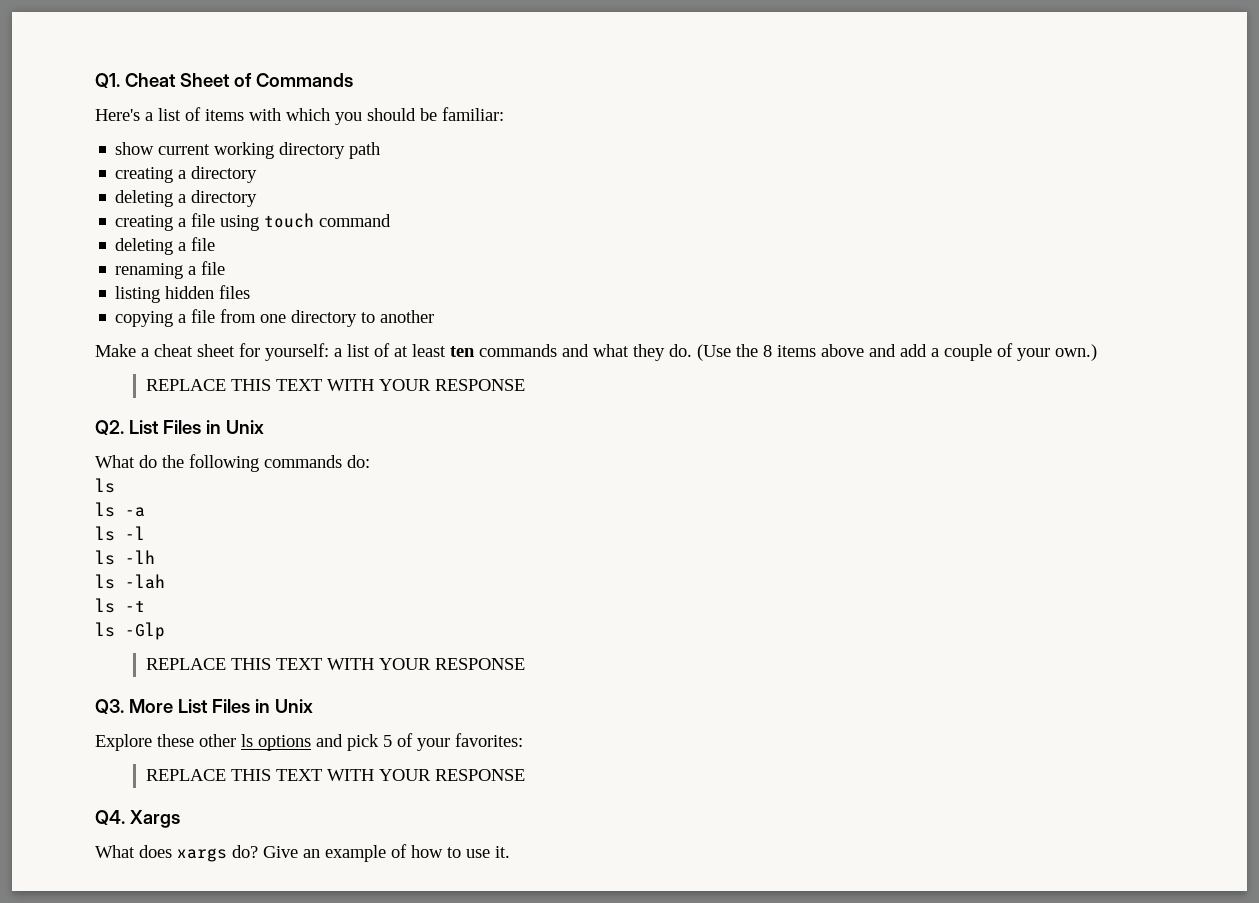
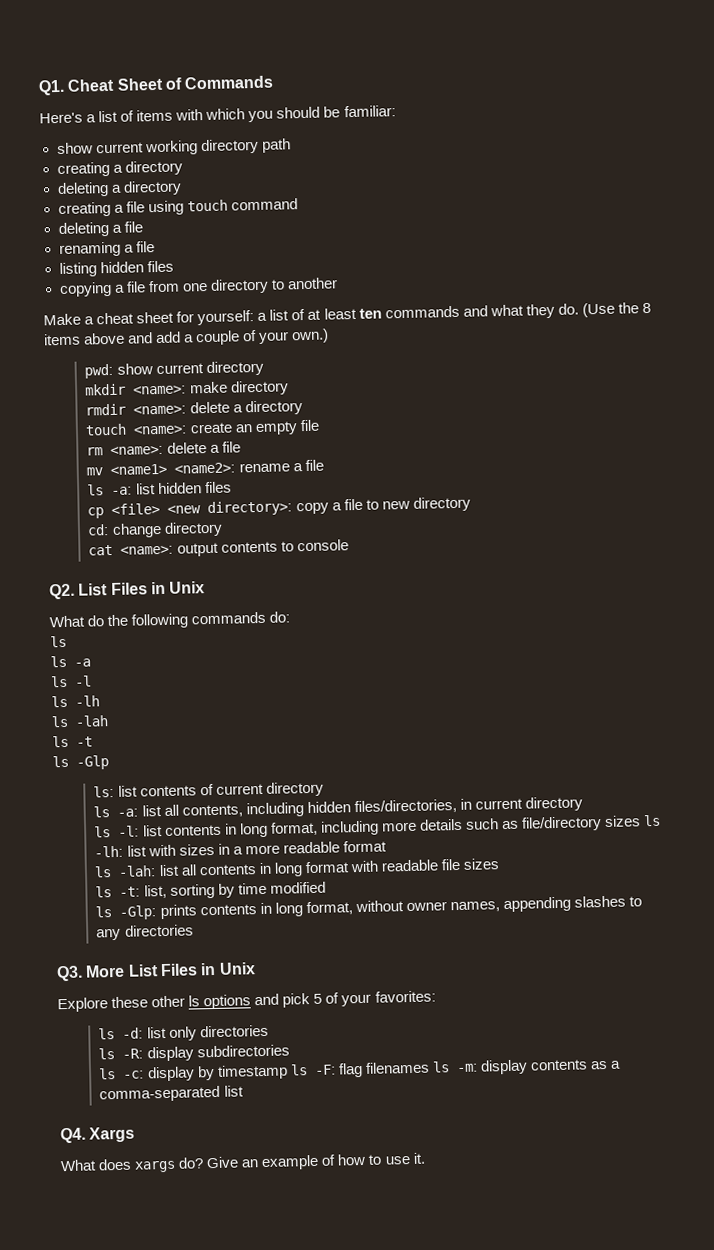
[146,379,526,391] REPLACE THIS TEXT WITH YOUR RESPONSE -> [84,360,264,379] [85,380,289,396] [85,400,303,416] [85,419,320,436] [86,441,241,456] [86,459,324,476] [87,481,232,496] [87,496,471,519] [87,521,223,538] [88,539,349,557] pwd: show current directory // mkdir <name>: make directory // rmdir <name>: delete a directory // touch <name>: create an empty file // rm <name>: delete a file // mv <name1> <name2>: rename a file // ls -a: list hidden files // cp <file> <new directory>: copy a file to new directory // cd: change directory // cat <name>: output contents to console
[146,658,526,670] REPLACE THIS TEXT WITH YOUR RESPONSE -> [93,781,324,798] [93,796,583,818] [94,814,662,838] [94,840,387,858] [94,858,500,878] [95,881,326,899] [95,895,643,920] [96,924,194,941] ls: list contents of current directory // ls -a: list all contents, including hidden files/directories, in current directory // ls -l: list contents in long format, including more details such as file/directory sizes ls -lh: list with sizes in a more readable format // ls -lah: list all contents in long format with readable file sizes // ls -t: list, sorting by time modified // ls -Glp: prints contents in long format, without owner names, appending slashes to any directories
[146,769,526,781] REPLACE THIS TEXT WITH YOUR RESPONSE -> [98,1024,269,1041] [98,1044,290,1062] [98,1059,622,1082] [99,1085,244,1103] ls -d: list only directories // ls -R: display subdirectories // ls -c: display by timestamp ls -F: flag filenames ls -m: display contents as a comma-separated list

